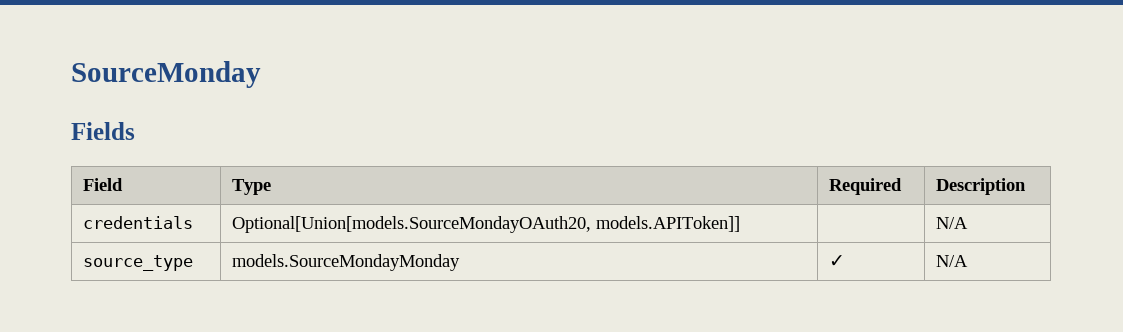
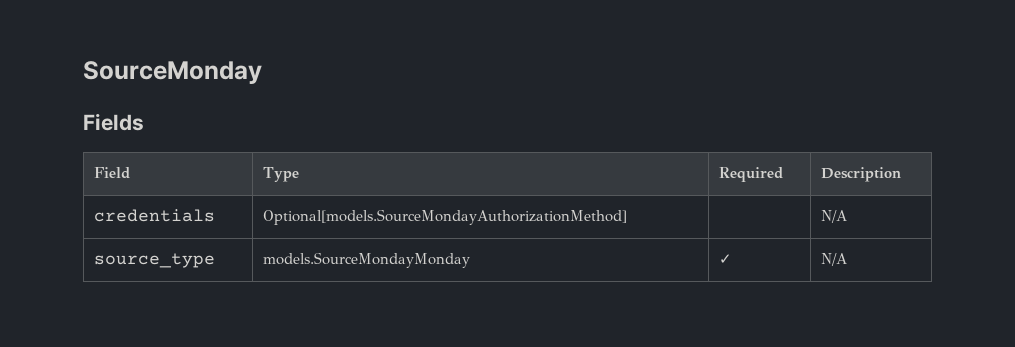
[231,216,740,233] Optional[Union[models.SourceMondayOAuth20, models.APIToken]] -> [262,209,627,225] Optional[models.SourceMondayAuthorizationMethod]

